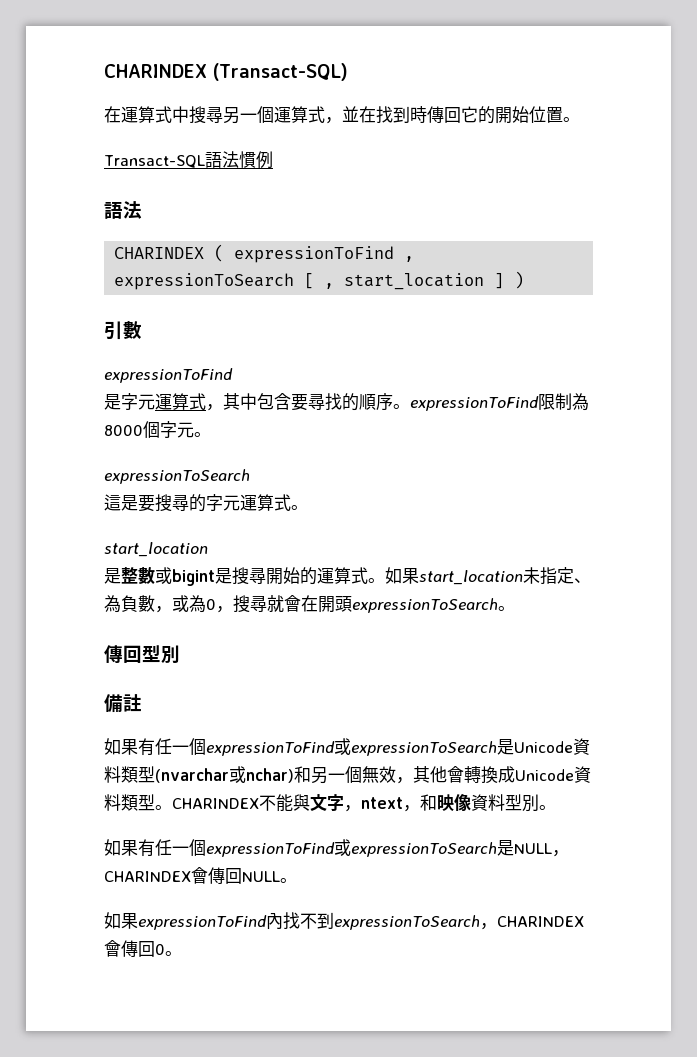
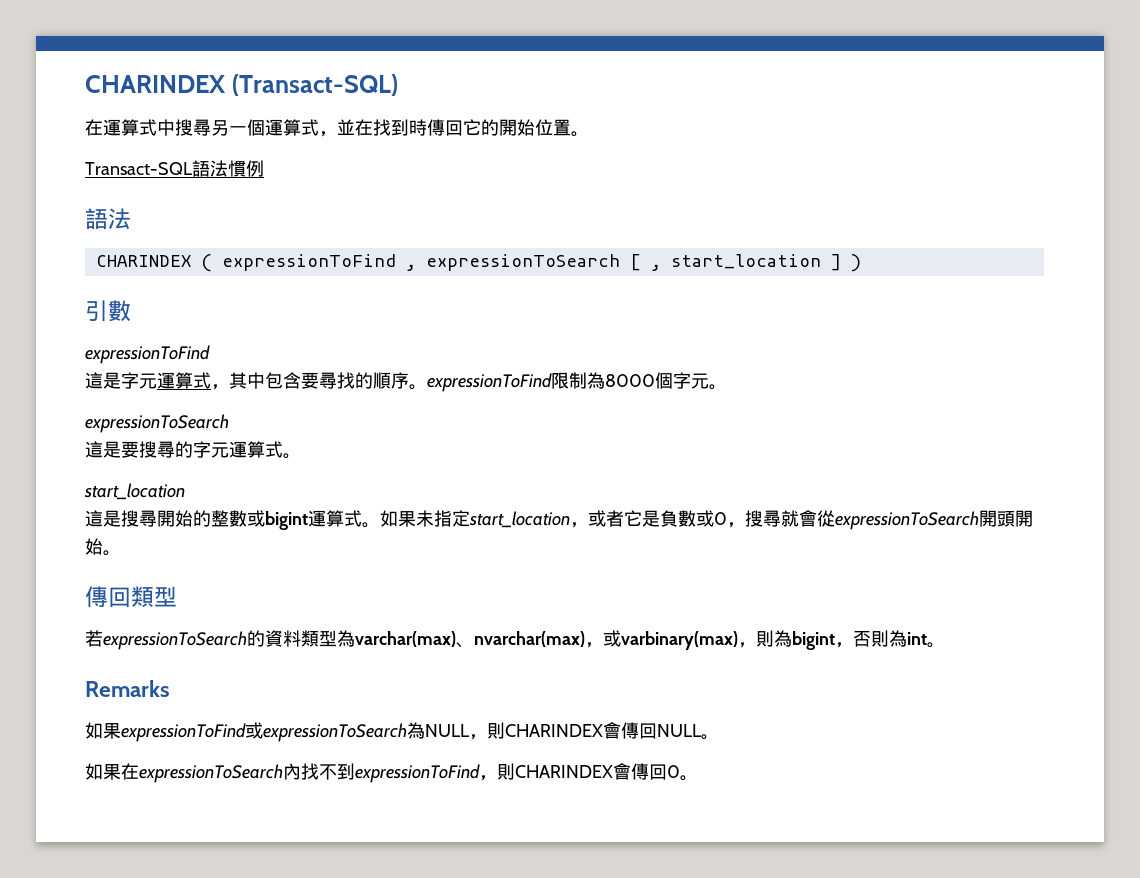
(233, 375) none -> [85,372,103,389] 這
[104,567,215,586] 是整數或bigint -> [85,510,103,527] 這
(317, 576) none -> [211,510,308,530] 整數或bigint
[419,567,591,585] [104,595,498,613] start_location未指定、為負數，或為0，搜尋就會在開頭expressionToSearch -> [416,510,1033,530] [85,538,103,555] 未指定start_location，或者它是負數或0，搜尋就會從expressionToSearch開頭開始
[142,645,180,664] [104,694,142,713] [104,738,590,756] [104,766,591,784] [104,794,556,812] [104,839,569,857] 型別 // 備註 // 如果有任一個expressionToFind或expressionToSearch是Unicode資料類型(nvarchar或nchar)和另一個無效，其他會轉換成Unicode資料類型。CHARINDEX不能與文字，ntext，和映像資料型別。 // 如果有任一個expressionToFind或expressionToSearch是NULL， -> [131,586,177,608] [85,630,945,650] [85,680,170,697] [85,722,505,742] 類型 // 若expressionToSearch的資料類型為varchar(max)、nvarchar(max)，或varbinary(max)，則為bigint，否則為int。 // Remarks // 如果expressionToFind或expressionToSearch為NULL，則
[138,915,267,930] expressionToFind -> [121,763,283,783] 在expressionToSearch
[333,915,497,930] expressionToSearch， -> [354,763,515,783] expressionToFind，則

